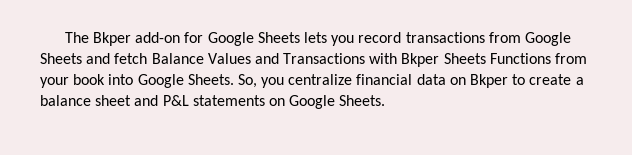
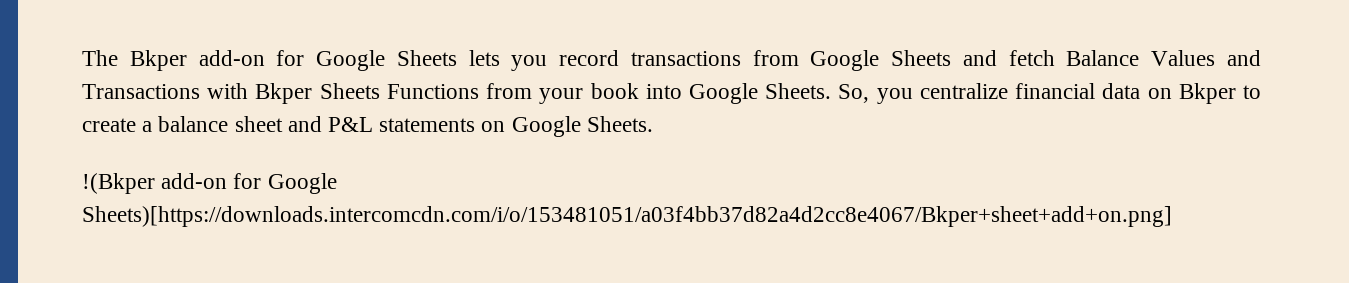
(386, 100) none -> [82,173,337,194] [82,206,1172,227] // !(Bkper add-on for Google Sheets)[https://downloads.intercomcdn.com/i/o/153481051/a03f4bb37d82a4d2cc8e4067/Bkper+sheet+add+on.png]

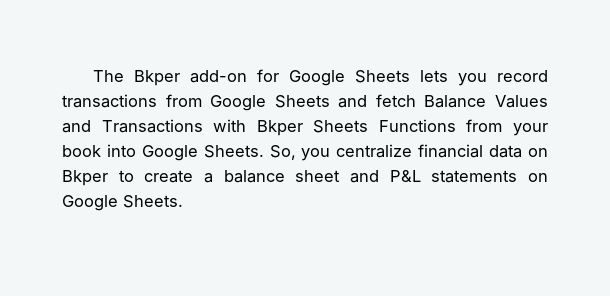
[82,173,337,194] [82,206,1172,227] // !(Bkper add-on for Google Sheets)[https://downloads.intercomcdn.com/i/o/153481051/a03f4bb37d82a4d2cc8e4067/Bkper+sheet+add+on.png] -> (183, 201) none

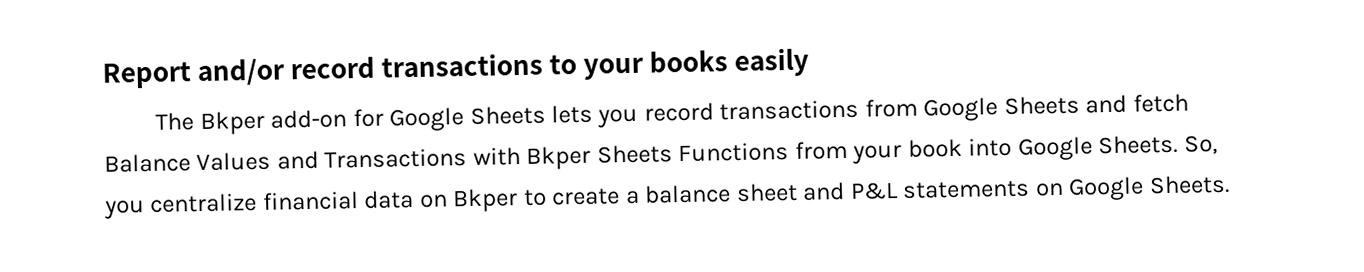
(93, 76) none -> [102,47,810,89] Report and/or record transactions to your books easily //

